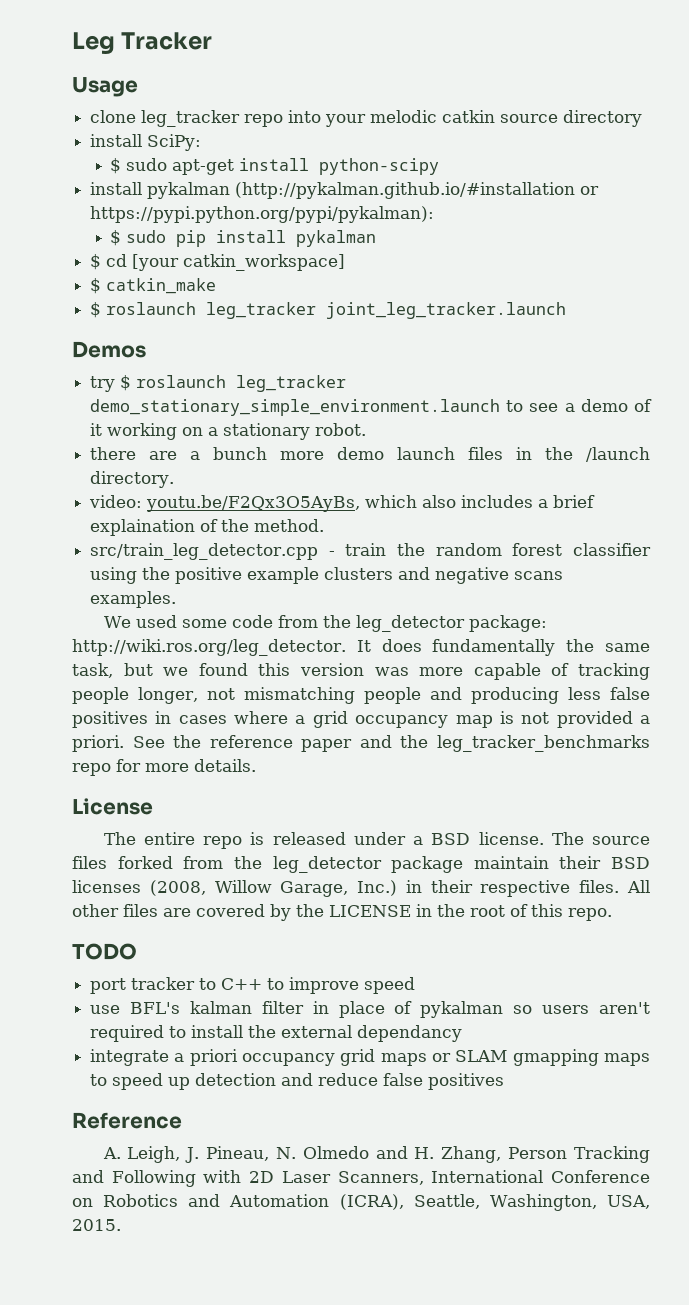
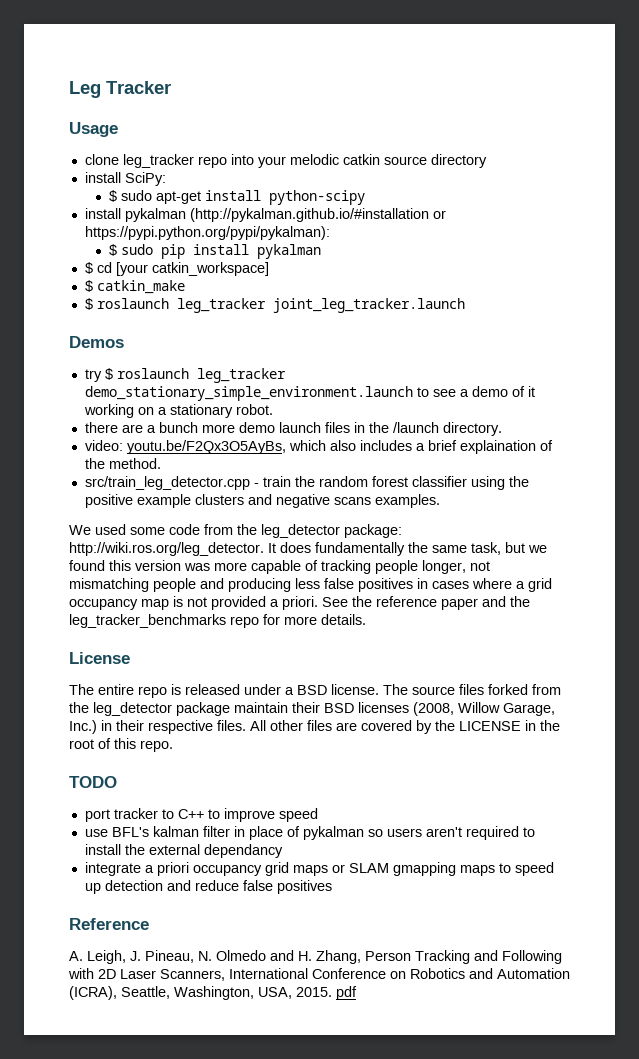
(121, 1225) none -> [336,986,357,1000] pdf

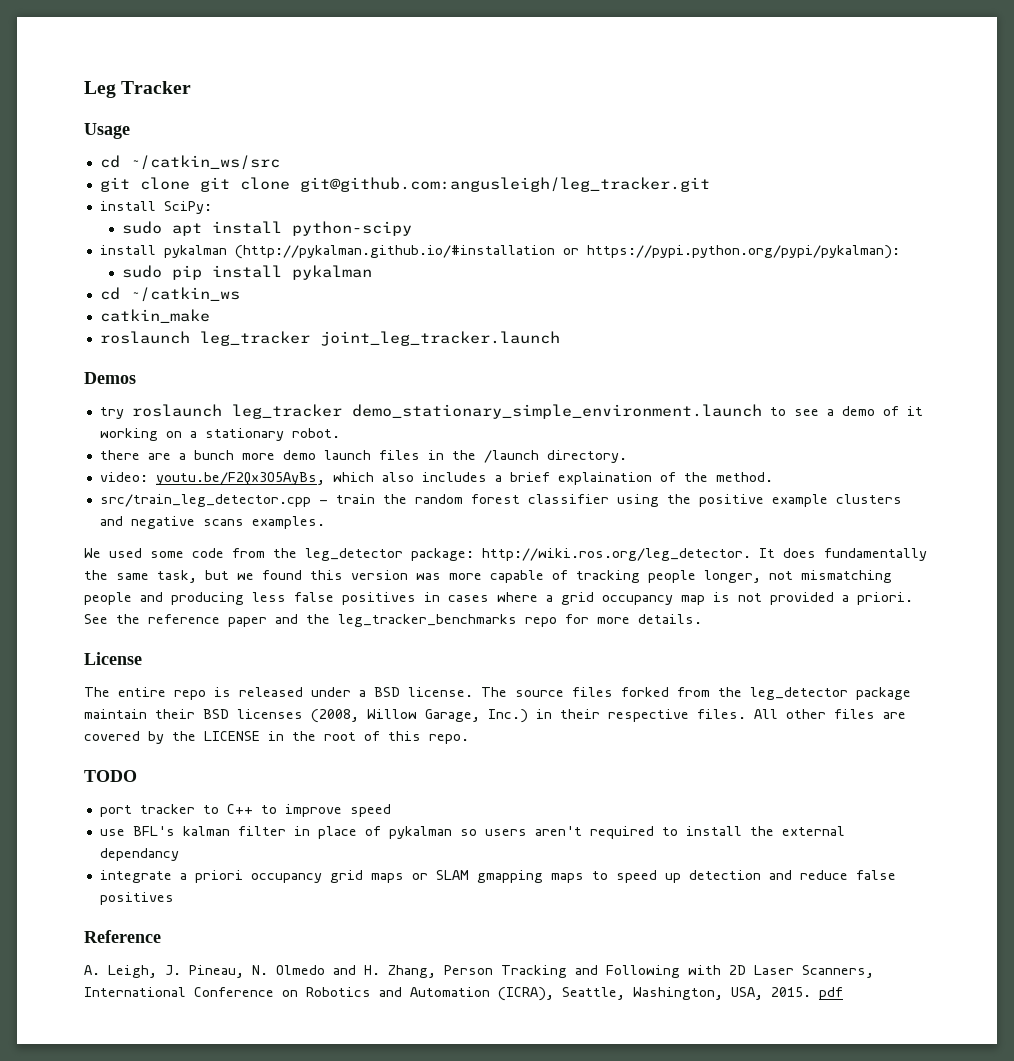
[84,154,487,168] clone leg_tracker repo into your melodic catkin source directory -> [99,155,280,170] [99,177,710,192] cd ~/catkin_ws/src // git clone git clone git@github.com:angusleigh/leg_tracker.git
[108,190,201,204] $ sudo apt-get -> [122,221,203,236] sudo apt
[108,244,117,256] $ -> (900, 252) none
[84,262,269,276] [84,280,93,292] $ cd [your catkin_workspace] // $ -> [99,287,240,302] cd ~/catkin_ws //
[84,298,93,310] $ -> (210, 316) none
[104,368,113,380] $ -> (124, 413) none

